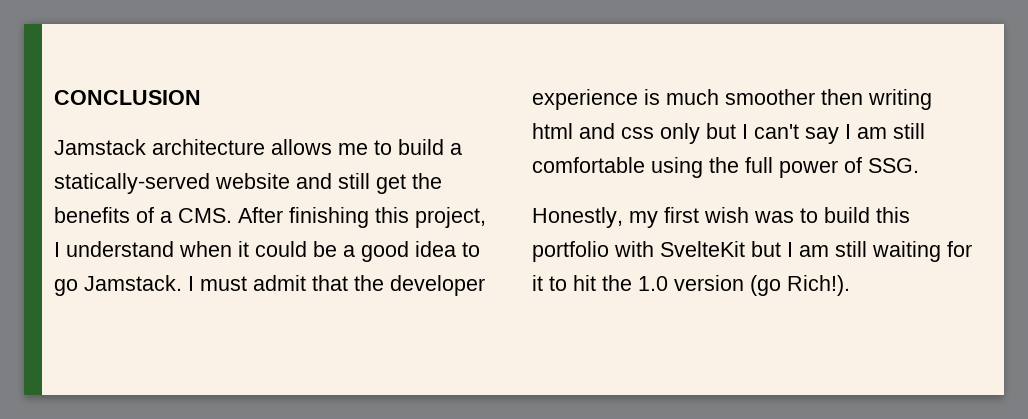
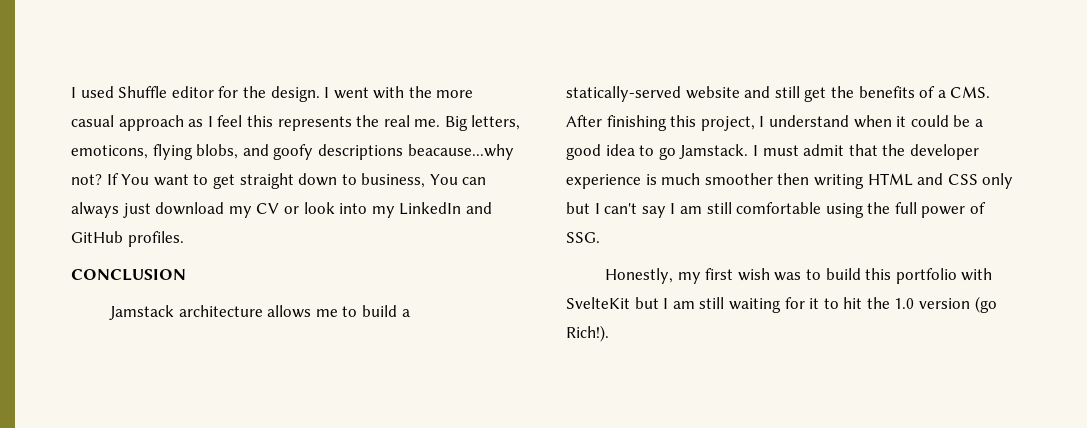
(54, 97) none -> [71,86,474,102] [71,115,521,131] [71,144,514,160] [71,173,487,189] [71,202,492,218] [71,231,184,247] I used Shuffle editor for the design. I went with the more casual approach as I feel this represents the real me. Big letters, emoticons, flying blobs, and goofy descriptions beacause...why not? If You want to get straight down to business, You can always just download my CV or look into my LinkedIn and GitHub profiles. //
[532,123,654,139] html and css -> [867,173,978,186] HTML and CSS

